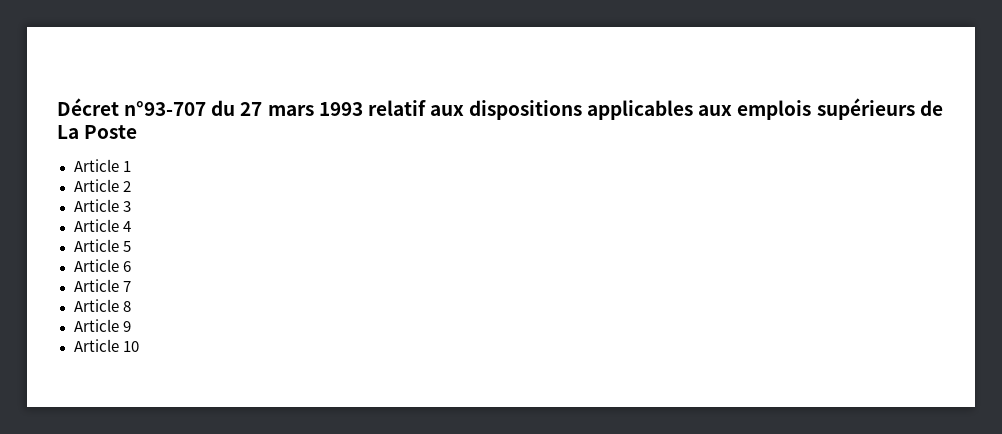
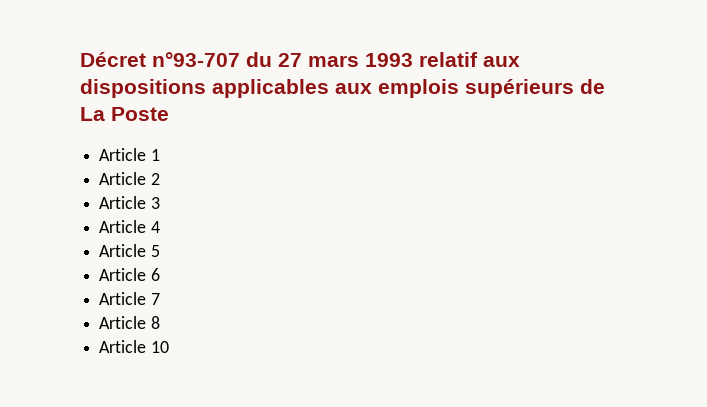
[73,319,131,332] // Article 9 -> (160, 322) none

